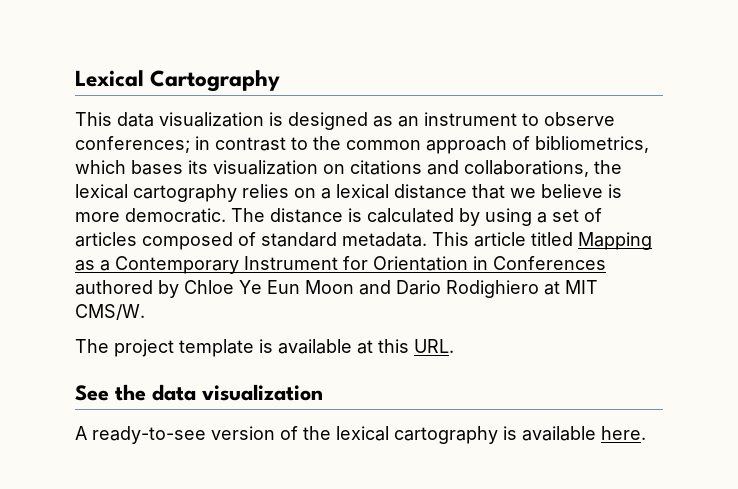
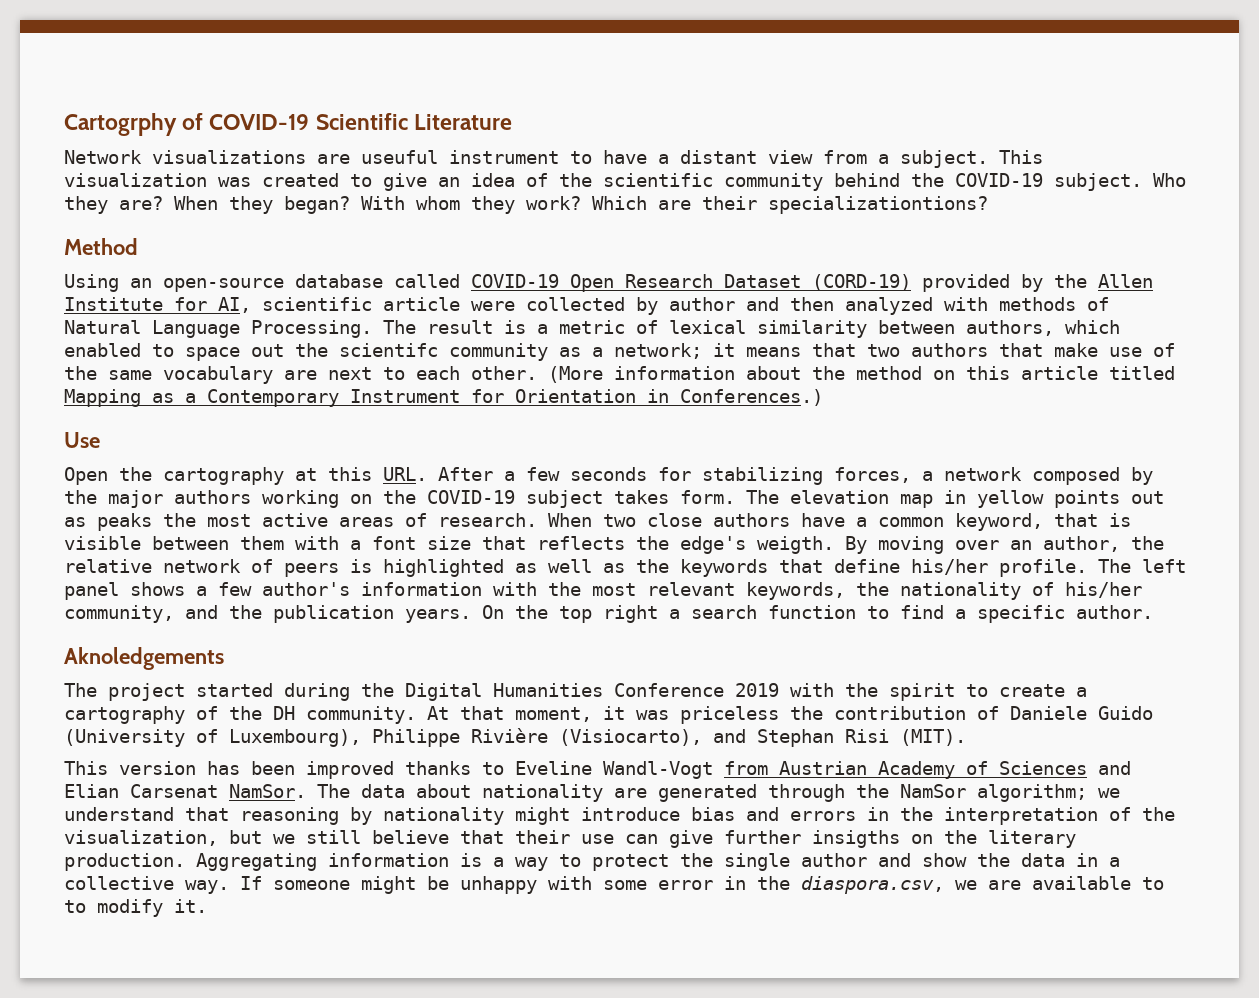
[75,70,281,92] [75,112,615,130] [75,136,649,154] [75,160,622,177] [75,184,622,202] [75,208,602,226] [75,232,469,250] Lexical Cartography // This data visualization is designed as an instrument to observe conferences; in contrast to the common approach of bibliometrics, which bases its visualization on citations and collaborations, the lexical cartography relies on a lexical distance that we believe is more democratic. The distance is calculated by using a set of articles composed of standard metadata. This -> [64,113,512,136] [64,150,1043,168] [64,173,1186,191] [64,196,988,214] [64,238,138,255] [64,274,1153,292] [64,297,1109,315] [64,320,1120,338] [64,343,1175,361] [64,366,1010,384] Cartogrphy of COVID-19 Scientific Literature // Network visualizations are useuful instrument to have a distant view from a subject. This visualization was created to give an idea of the scientific community behind the COVID-19 subject. Who they are? When they began? With whom they work? Which are their specializationtions? // Method // Using an open-source database called COVID‑19 Open Research Dataset (CORD‑19) provided by the Allen Institute for AI, scientific article were collected by author and then analyzed with methods of Natural Language Processing. The result is a metric of lexical similarity between authors, which enabled to space out the scientifc community as a network; it means that two authors that make use of the same vocabulary are next to each other. (More information about the method on this
[493,256,606,270] [75,280,598,298] [75,304,145,320] [75,339,454,357] [75,384,323,401] [75,426,646,444] Conferences authored by Chloe Ye Eun Moon and Dario Rodighiero at MIT CMS/W. // The project template is available at this URL. // See the data visualization // A ready-to-see version of the lexical cartography is available here. -> [680,389,823,406] [64,432,100,448] [64,467,1153,485] [64,490,1164,508] [64,513,1131,531] [64,536,1164,554] [64,559,1186,577] [64,582,1142,600] [64,605,1153,623] [64,647,224,670] [64,683,1087,701] [64,706,1153,724] [64,728,966,747] [64,761,1131,779] [64,784,1120,802] [64,807,1175,825] [64,830,1076,848] [64,853,1120,871] [64,876,1164,894] [64,899,207,917] Conferences.) // Use // Open the cartography at this URL. After a few seconds for stabilizing forces, a network composed by the major authors working on the COVID-19 subject takes form. The elevation map in yellow points out as peaks the most active areas of research. When two close authors have a common keyword, that is visible between them with a font size that reflects the edge's weigth. By moving over an author, the relative network of peers is highlighted as well as the keywords that define his/her profile. The left panel shows a few author's information with the most relevant keywords, the nationality of his/her community, and the publication years. On the top right a search function to find a specific author. // Aknoledgements // The project started during the Digital Humanities Conference 2019 with the spirit to create a cartography of the DH community. At that moment, it was priceless the contribution of Daniele Guido (University of Luxembourg), Philippe Rivière (Visiocarto), and Stephan Risi (MIT). // This version has been improved thanks to Eveline Wandl-Vogt from Austrian Academy of Sciences and Elian Carsenat NamSor. The data about nationality are generated through the NamSor algorithm; we understand that reasoning by nationality might introduce bias and errors in the interpretation of the visualization, but we still believe that their use can give further insigths on the literary production. Aggregating information is a way to protect the single author and show the data in a collective way. If someone might be unhappy with some error in the diaspora.csv, we are available to to modify it.

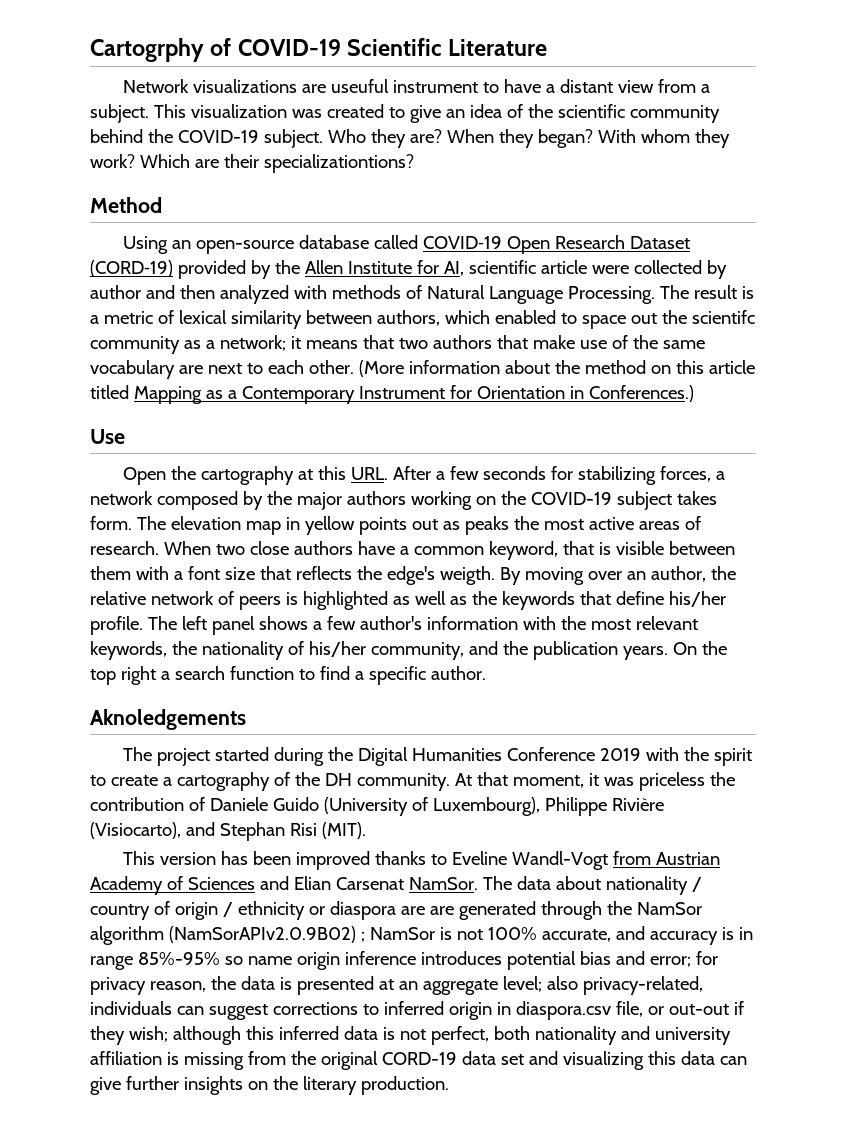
(603, 793) none -> [691,877,702,892] [90,901,425,920] / country of origin / ethnicity or diaspora are
[977,784,1120,802] [64,807,1175,825] [64,830,614,846] algorithm; we understand that reasoning by nationality might introduce bias and errors in the interpretation of the visualization, but we still believe that their use -> [90,926,753,945] [90,951,718,970] [90,976,703,995] [90,1001,744,1020] [90,1026,731,1045] [90,1051,715,1070] algorithm (NamSorAPIv2.0.9B02) ; NamSor is not 100% accurate, and accuracy is in range 85%-95% so name origin inference introduces potential bias and error; for privacy reason, the data is presented at an aggregate level; also privacy-related, individuals can suggest corrections to inferred origin in diaspora.csv file, or out-out if they wish; although this inferred data is not perfect, both nationality and university affiliation is missing from the original CORD-19 data set and visualizing this data
[812,830,900,848] insigths -> [183,1076,243,1095] insights
[196,853,1120,871] [64,876,1164,894] [64,899,207,917] Aggregating information is a way to protect the single author and show the data in a collective way. If someone might be unhappy with some error in the diaspora.csv, we are available to to modify it. -> (449, 1085) none

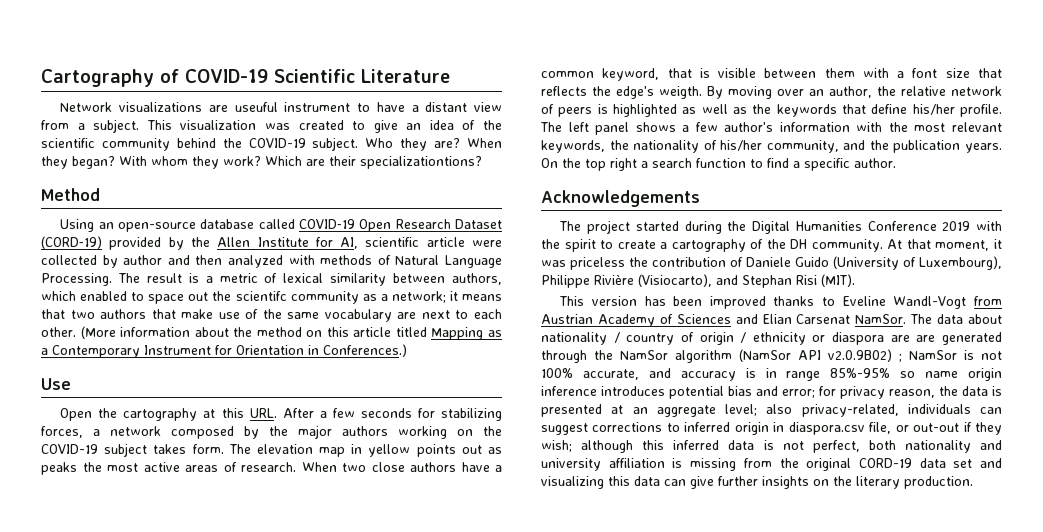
[90,38,204,62] Cartogrphy -> [41,69,154,87] Cartography
[90,709,246,730] Aknoledgements -> [541,190,700,207] Acknowledgements
[168,926,356,943] (NamSorAPIv2.0.9B02) -> [739,349,892,362] (NamSor API v2.0.9B02)

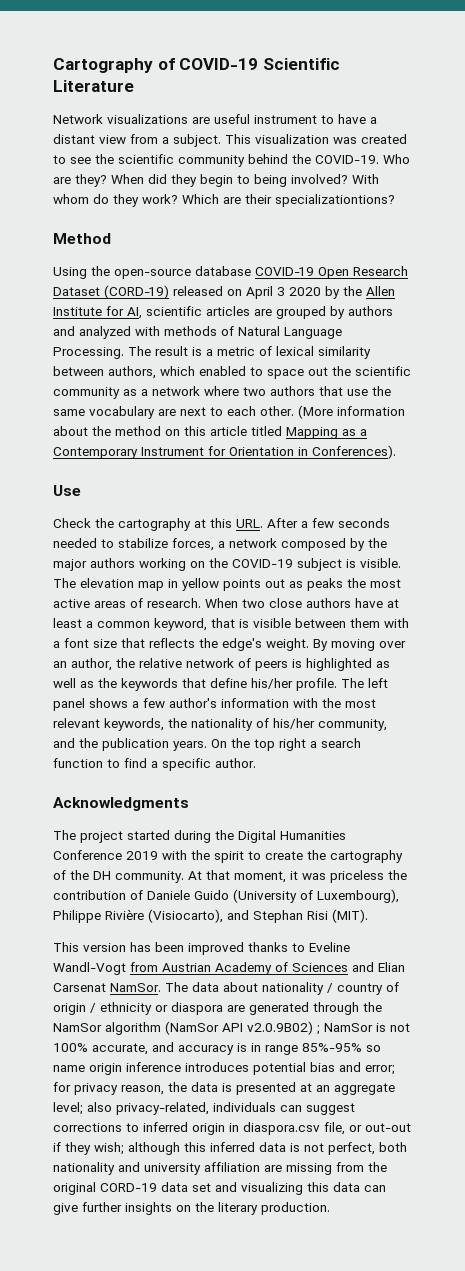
[234,102,278,112] useuful -> [214,114,250,124] useful
[373,120,476,133] give an idea of -> [70,157,91,164] see
[248,137,503,151] [41,156,115,169] COVID-19 subject. Who they are? When they began? -> [315,154,410,164] [53,174,348,187] COVID-19. Who are they? When did they begin to being involved?
(188, 161) none -> [93,194,109,204] do
[98,222,114,229] an -> [91,266,110,276] the
[258,219,295,229] called -> (251, 271) none
[109,237,162,250] provided -> [173,286,321,299] released on April 3 2020
[426,237,503,247] [41,255,223,268] article were collected by author and then -> [206,306,393,319] [53,326,75,336] articles are grouped by authors and
[235,291,287,301] scientifc -> [355,366,411,376] scientific
[391,291,502,303] [41,309,259,319] network; it means that two authors that make use of -> [152,386,368,396] network where two authors that use
[323,344,407,357] Conferences.) -> [312,445,396,459] Conferences).
[60,408,93,421] Open -> [53,518,91,528] Check
[417,408,503,421] for stabilizing -> [53,538,168,548] needed to stabilize
[153,444,224,454] takes form. -> [346,558,401,568] is visible.
(490, 467) none -> [387,599,399,608] [53,618,82,628] at least
[659,86,702,99] weigth. -> [266,638,309,651] weight.
[541,190,700,207] Acknowledgements -> [53,797,189,811] Acknowledgments
[660,242,668,249] a -> [307,850,326,860] the
[916,335,936,342] are -> (245, 1008) none
[672,458,683,468] is -> [264,1165,282,1172] are

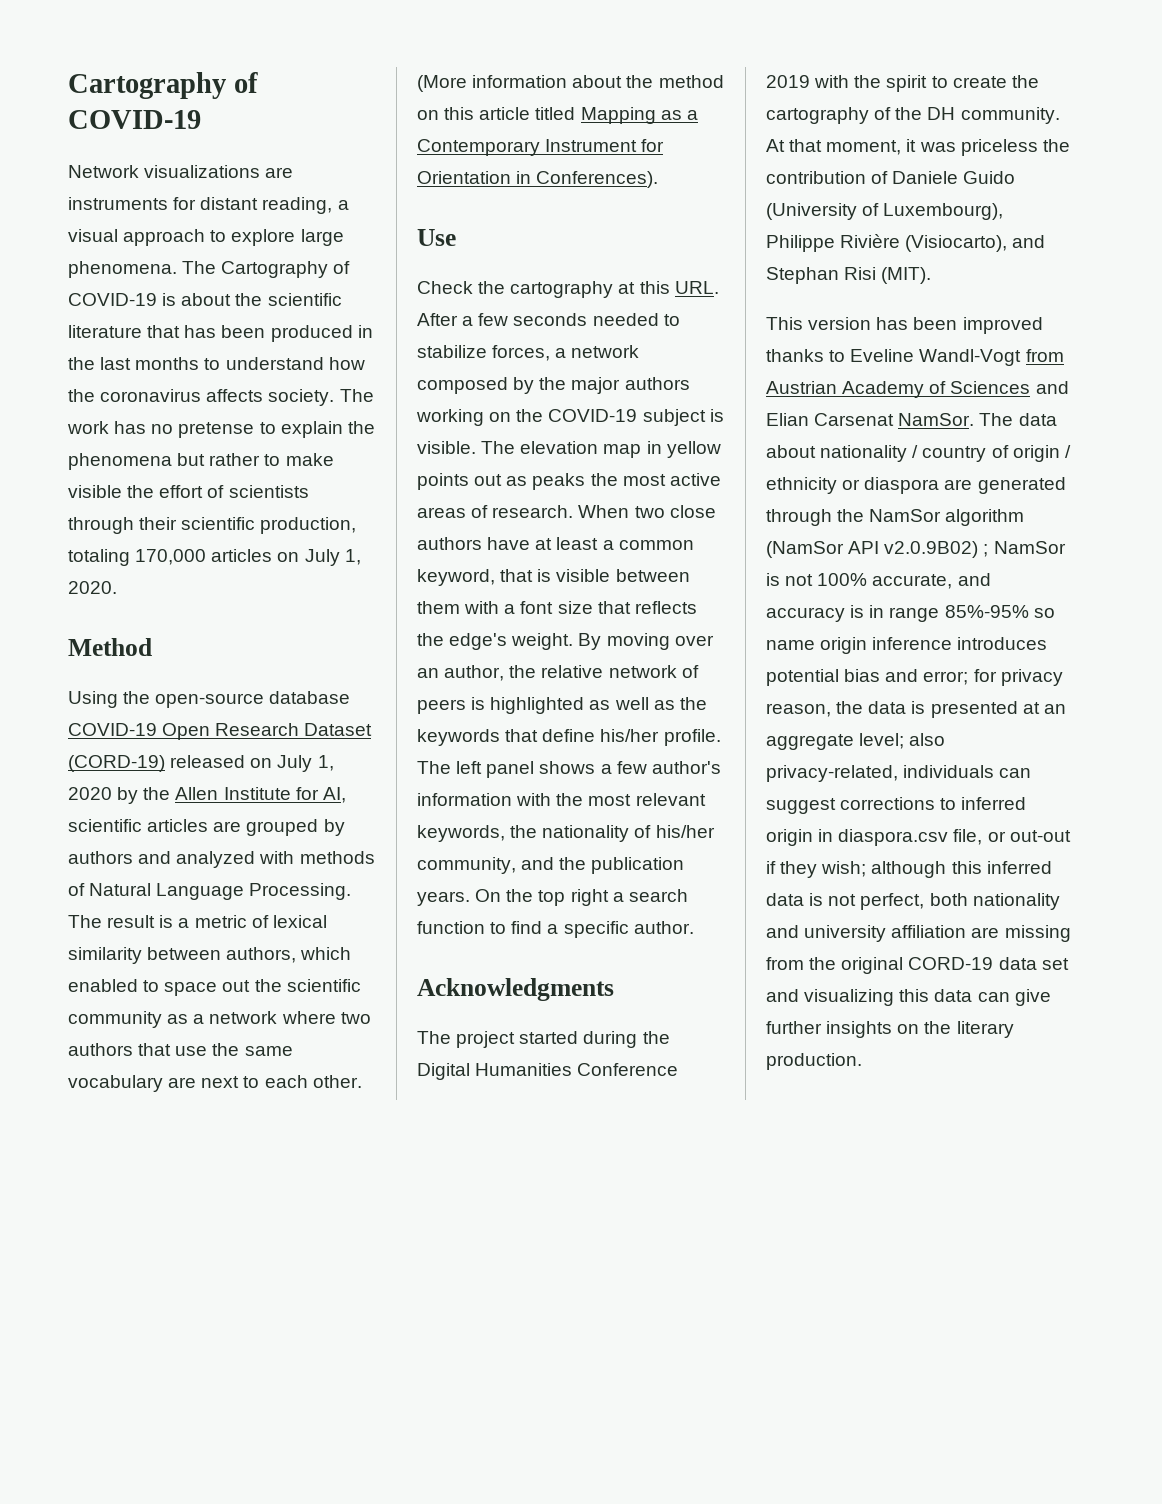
[53,58,340,73] [53,80,134,92] Cartography of COVID-19 Scientific Literature -> [68,72,258,99] [68,110,201,129] Cartography of COVID-19
[214,114,377,124] [53,134,407,147] [53,154,410,167] [53,174,379,187] [53,194,395,207] useful instrument to have a distant view from a subject. This visualization was created to see the scientific community behind the COVID-19. Who are they? When did they begin to being involved? With whom do they work? Which are their specializationtions? -> [68,197,349,214] [68,229,344,246] [68,261,351,278] [68,293,342,306] [68,325,373,342] [68,357,365,370] [68,389,374,406] [67,421,375,438] [68,453,334,470] [68,485,309,498] [68,517,357,534] [68,549,361,566] [68,581,117,594] instruments for distant reading, a visual approach to explore large phenomena. The Cartography of COVID-19 is about the scientific literature that has been produced in the last months to understand how the coronavirus affects society. The work has no pretense to explain the phenomena but rather to make visible the effort of scientists through their scientific production, totaling 170,000 articles on July 1, 2020.
[246,286,285,299] April 3 -> [277,755,334,772] July 1,

